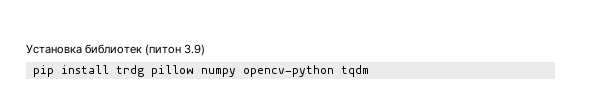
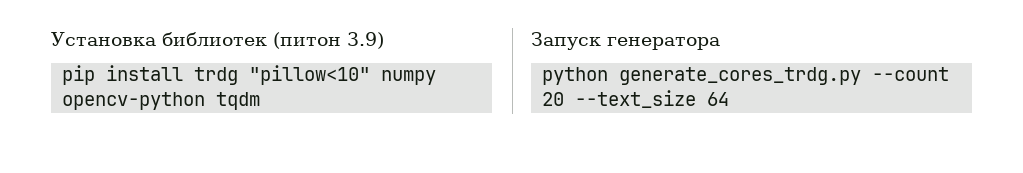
[150,65,194,77] pillow -> [249,65,371,85] "pillow<10"
(369, 71) none -> [531,32,720,50] [542,67,950,85] [542,90,730,108] // Запуск генератора // python generate_cores_trdg.py --count 20 --text_size 64

